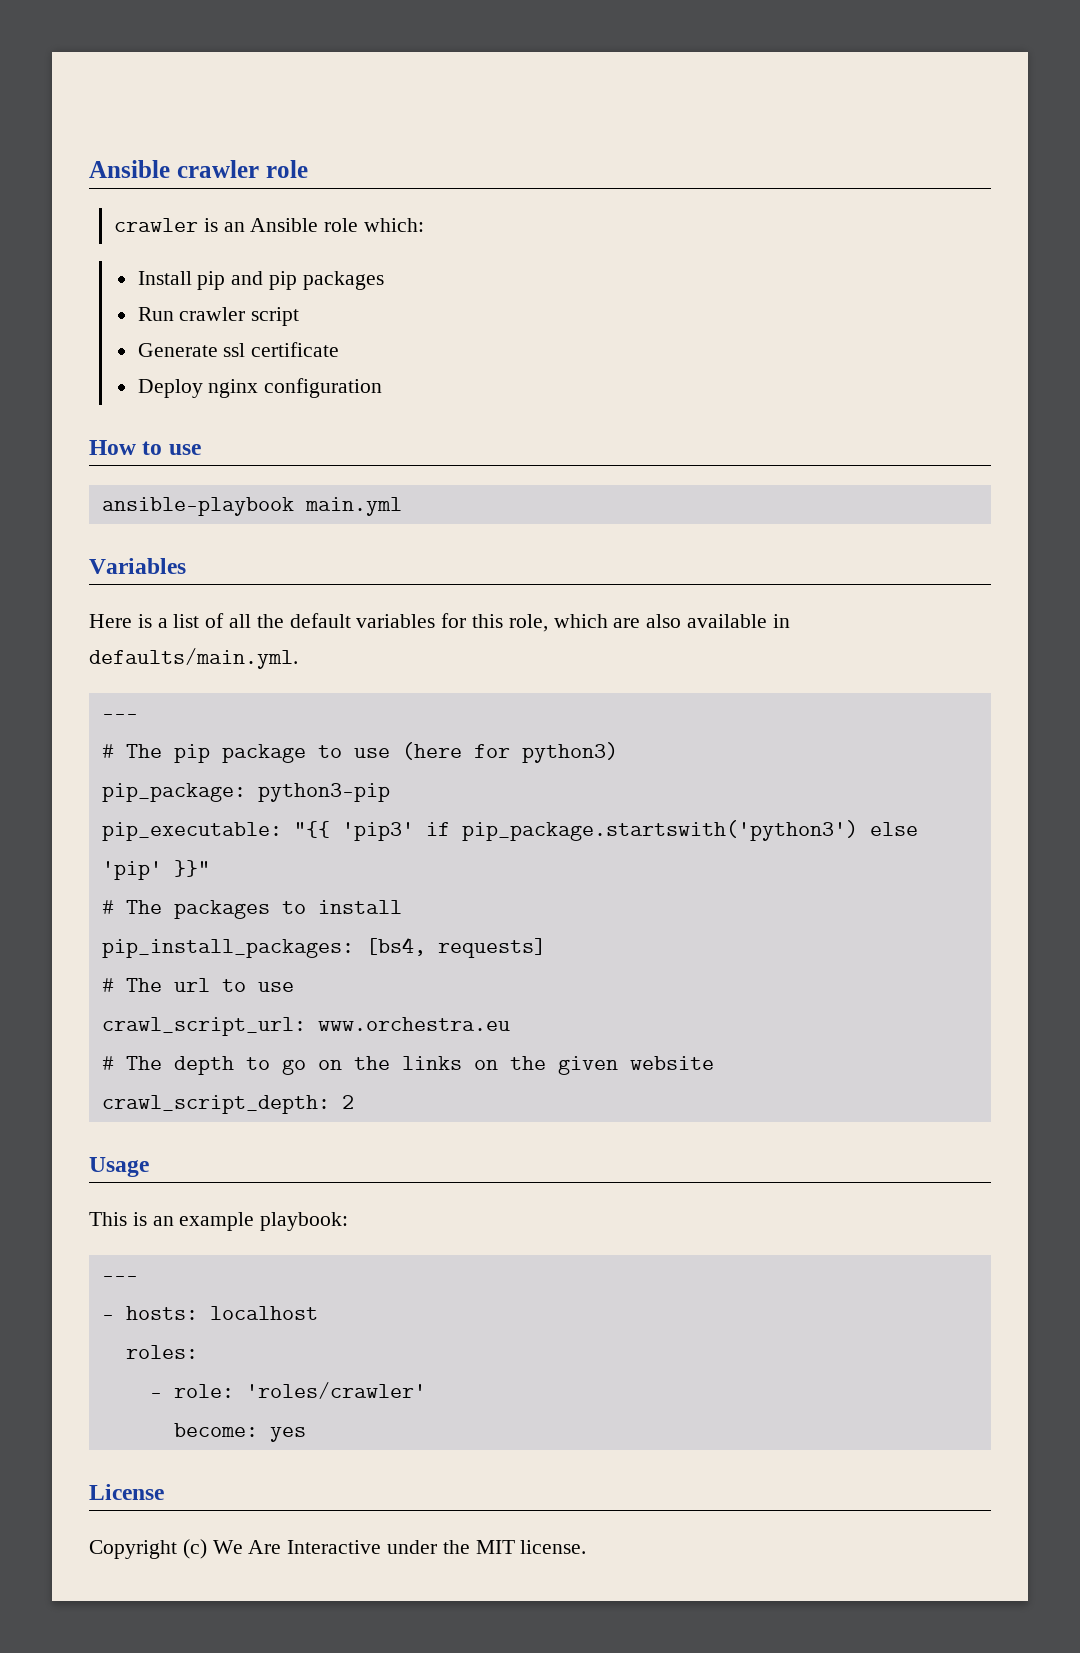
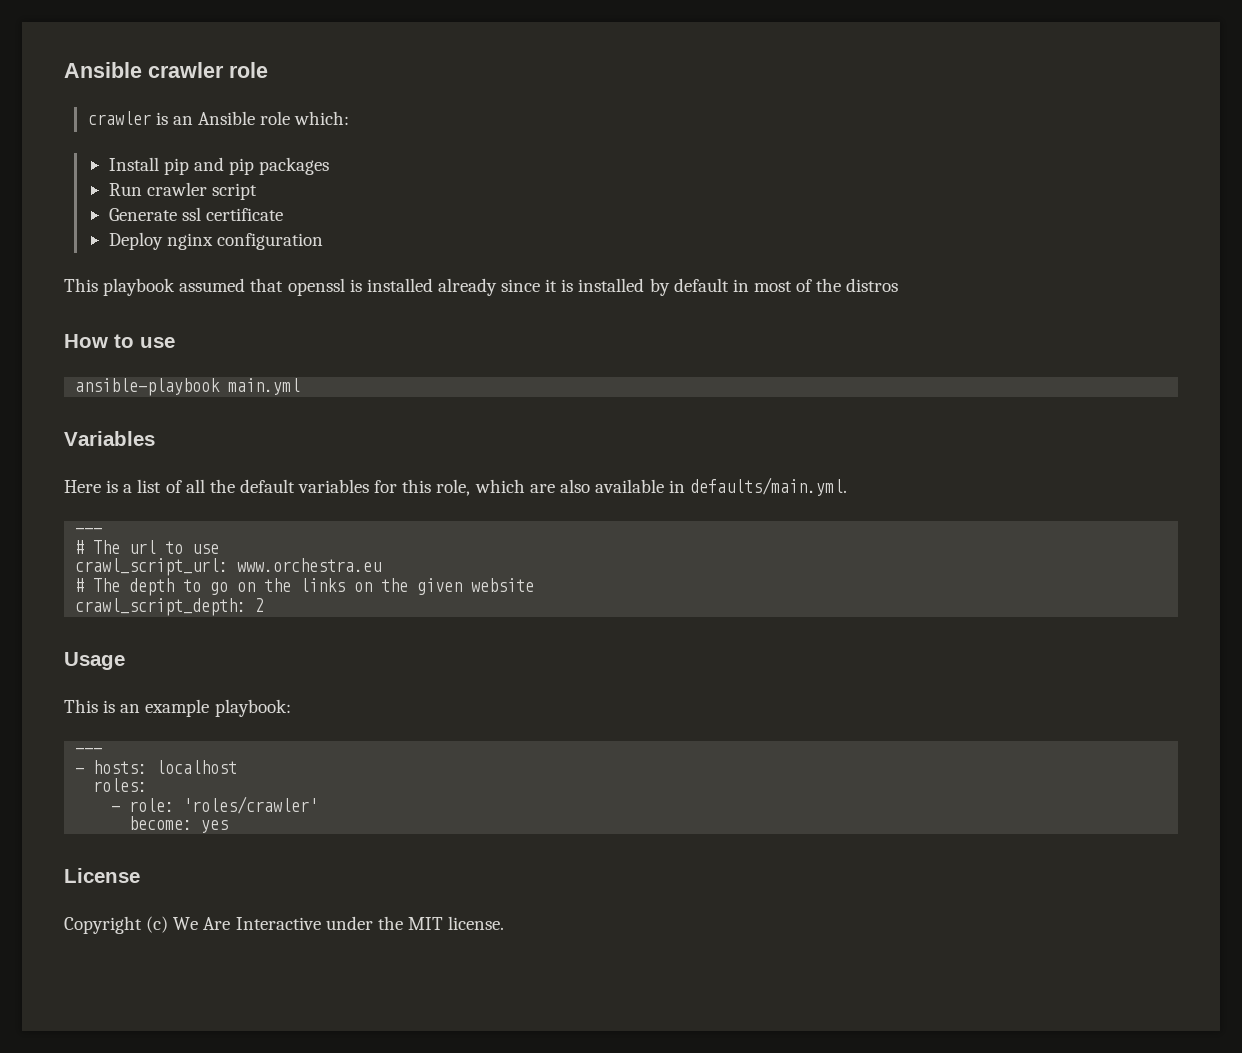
(383, 388) none -> [64,278,899,296] // This playbook assumed that openssl is installed already since it is installed by default in most of the distros
[101,742,618,763] [101,783,390,802] [101,820,918,841] [101,860,210,880] [101,900,402,919] [101,937,546,958] // # The pip package to use (here for python3) // pip_package: python3-pip // pip_executable: "{{ 'pip3' if pip_package.startswith('python3') else 'pip' }}" // # The packages to install // pip_install_packages: [bs4, requests] -> (103, 531) none

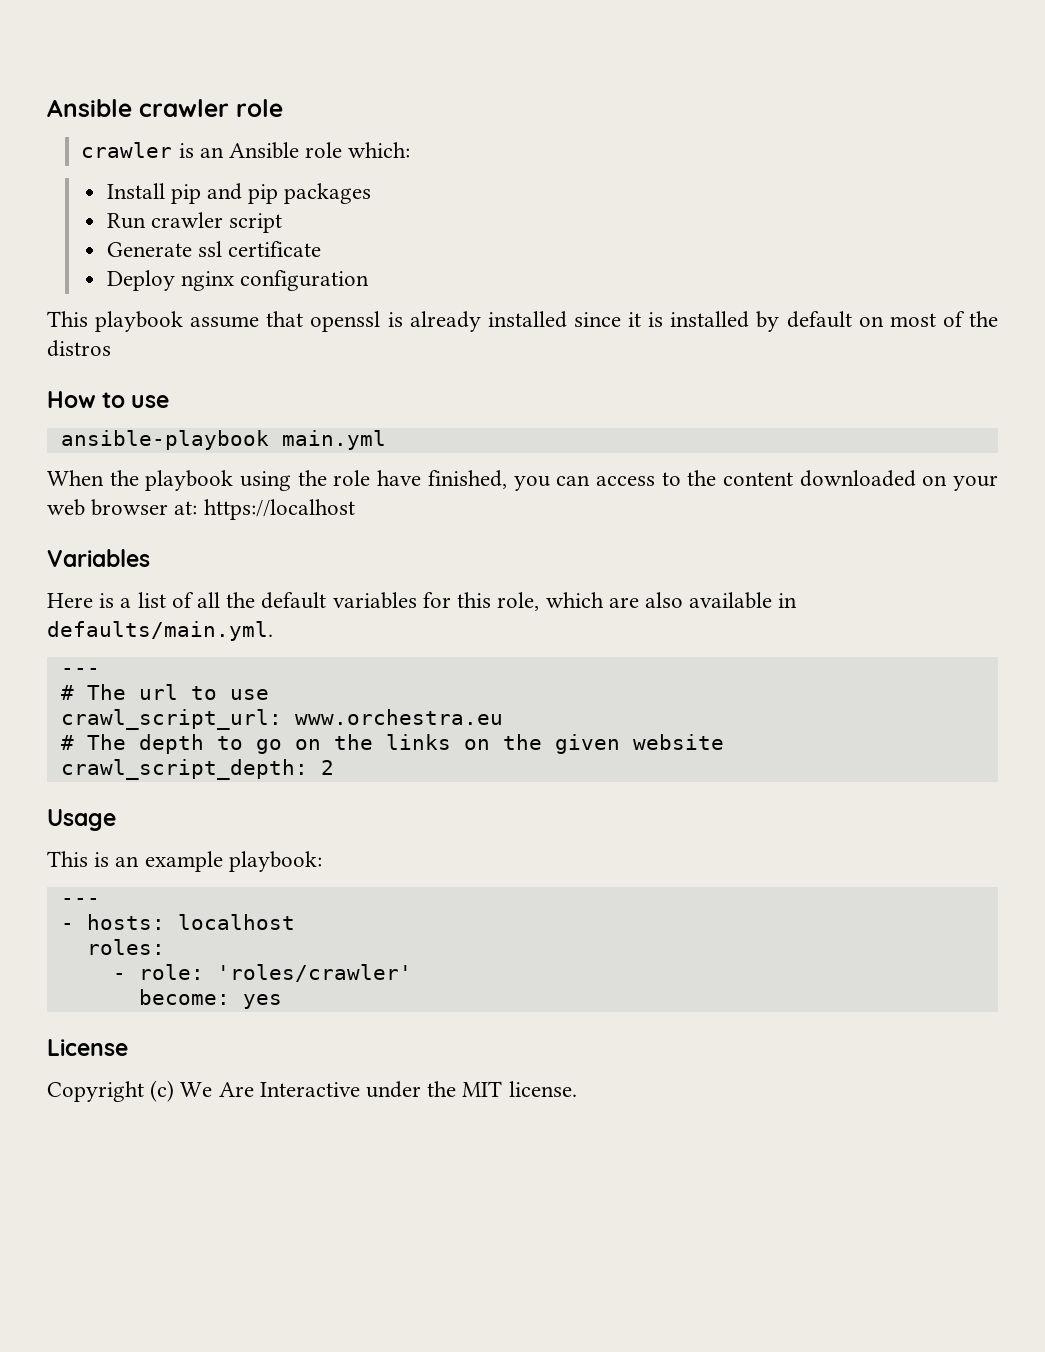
[179,278,246,292] assumed -> [190,316,260,328] assume
[366,278,497,296] installed already -> [409,311,567,332] already installed
[732,279,749,292] in -> [858,316,884,327] on
(301, 386) none -> [47,470,998,491] [47,499,355,520] // When the playbook using the role have finished, you can access to the content downloaded on your web browser at: https://localhost

